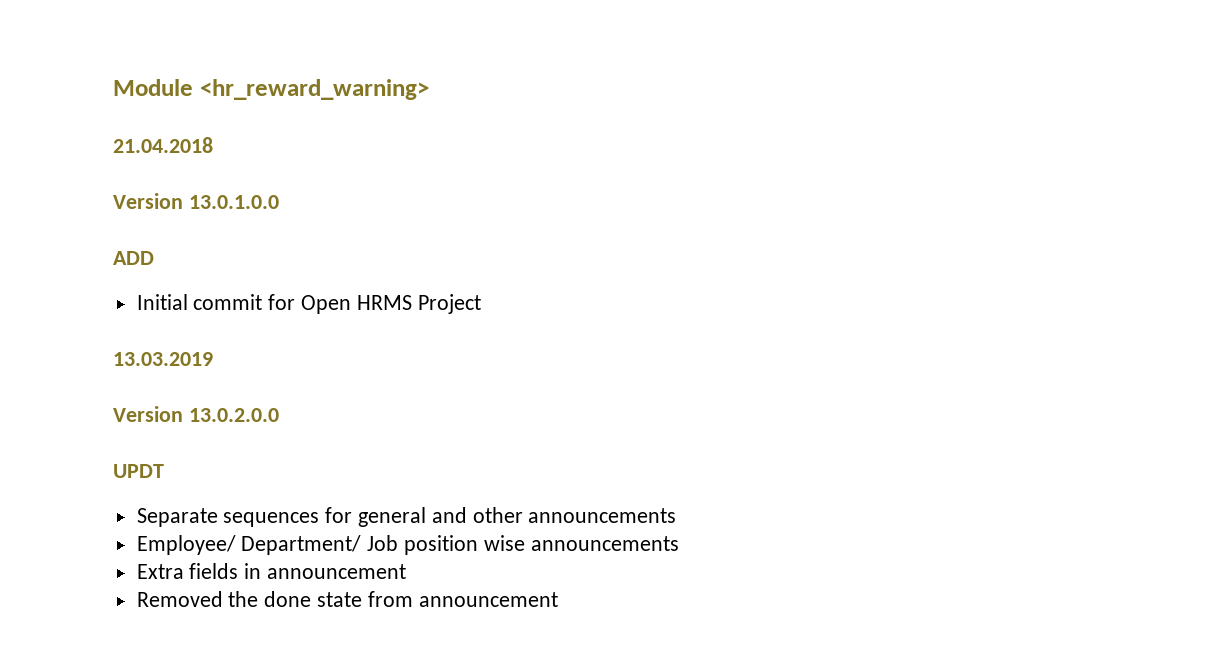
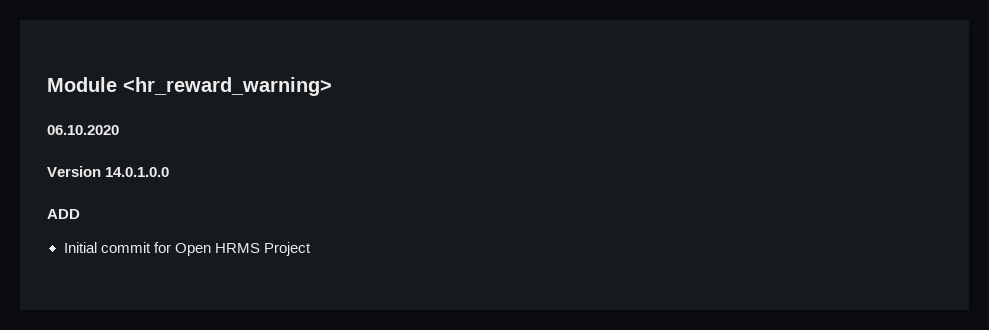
[113,137,213,153] [113,193,279,209] 21.04.2018 // Version 13.0.1.0.0 -> [47,125,119,135] [47,166,170,177] 06.10.2020 // Version 14.0.1.0.0
[113,352,213,366] [113,406,279,422] [113,464,164,478] [136,507,677,527] [136,535,679,555] [136,563,407,579] [136,591,558,607] // 13.03.2019 // Version 13.0.2.0.0 // UPDT // Separate sequences for general and other announcements // Employee/ Department/ Job position wise announcements // Extra fields in announcement // Removed the done state from announcement -> (311, 249) none

